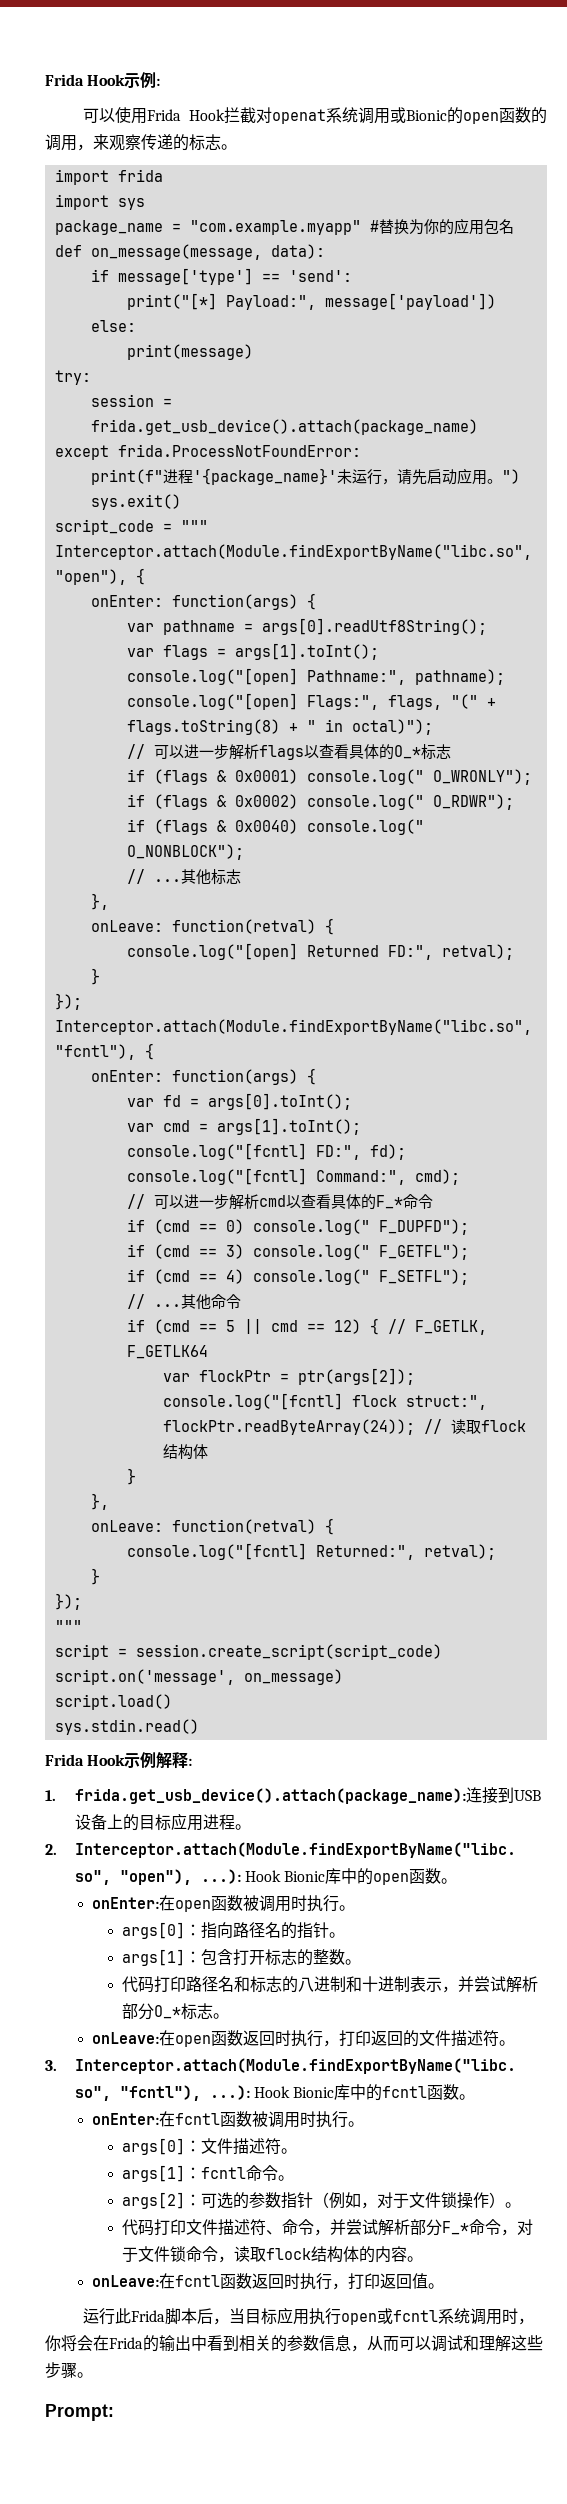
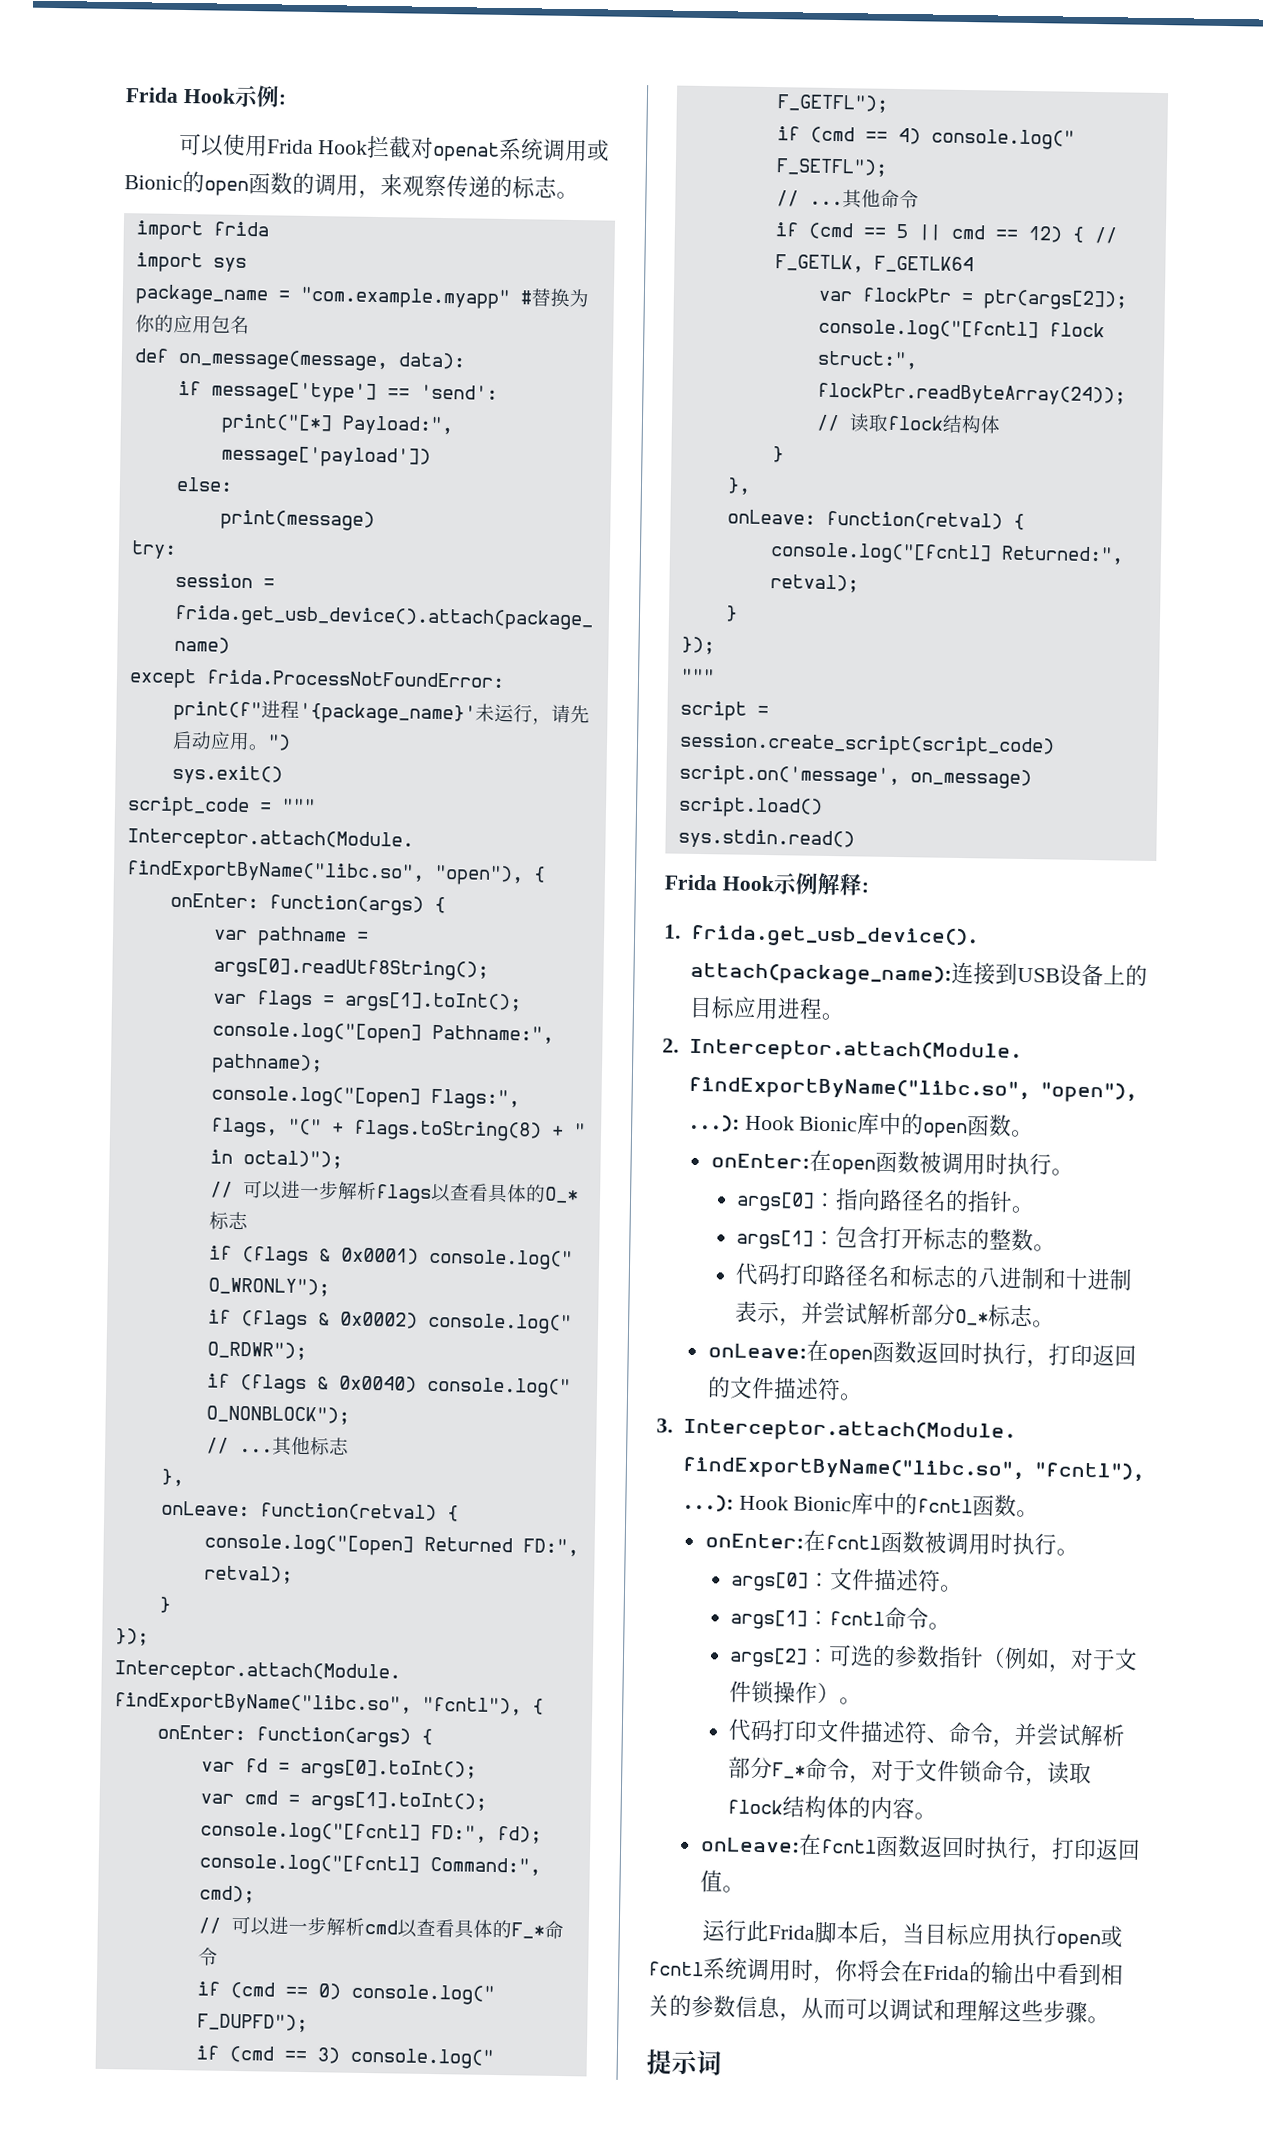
[45,2404,114,2421] Prompt: -> [646,2049,722,2076] 提示词

